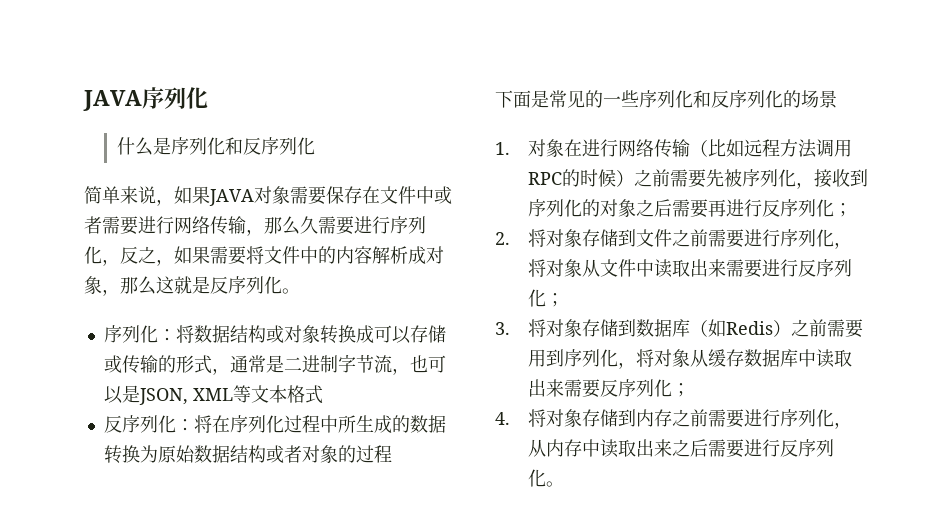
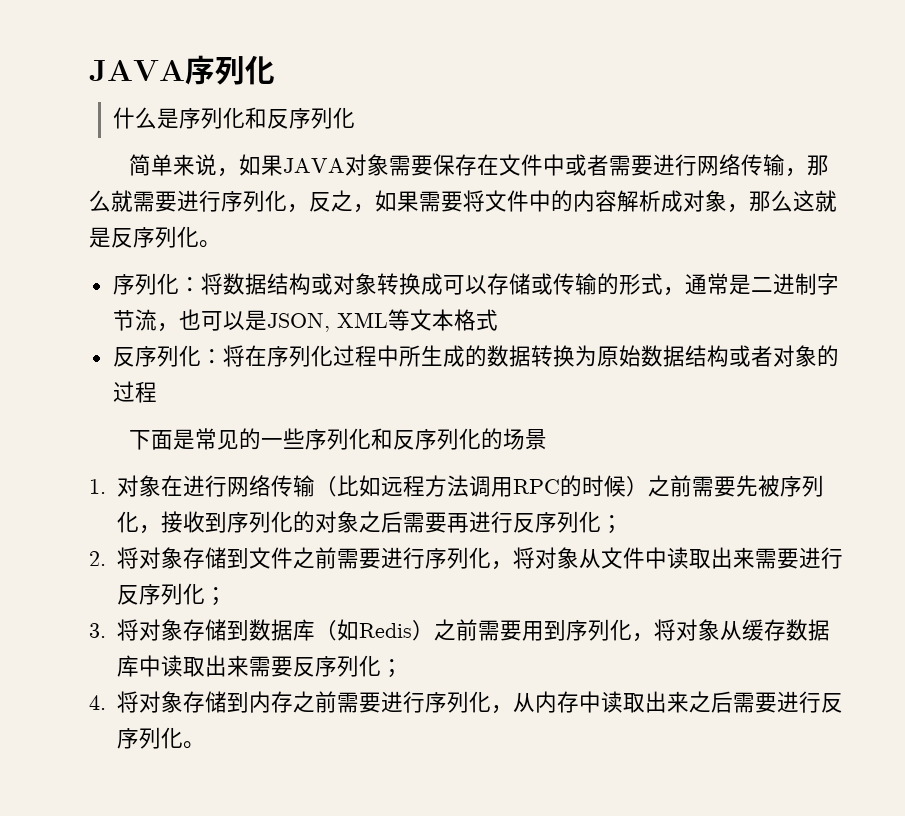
[300,216,318,234] 久 -> [111,190,133,212] 就

